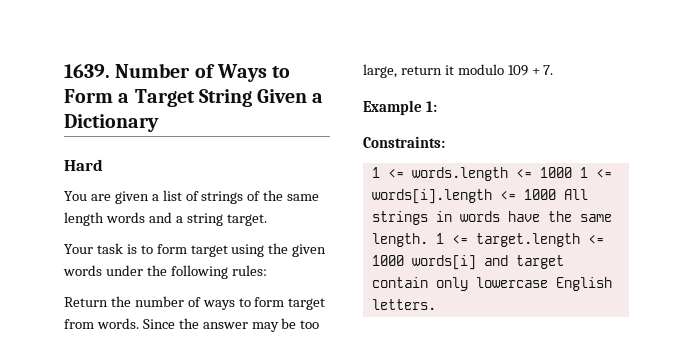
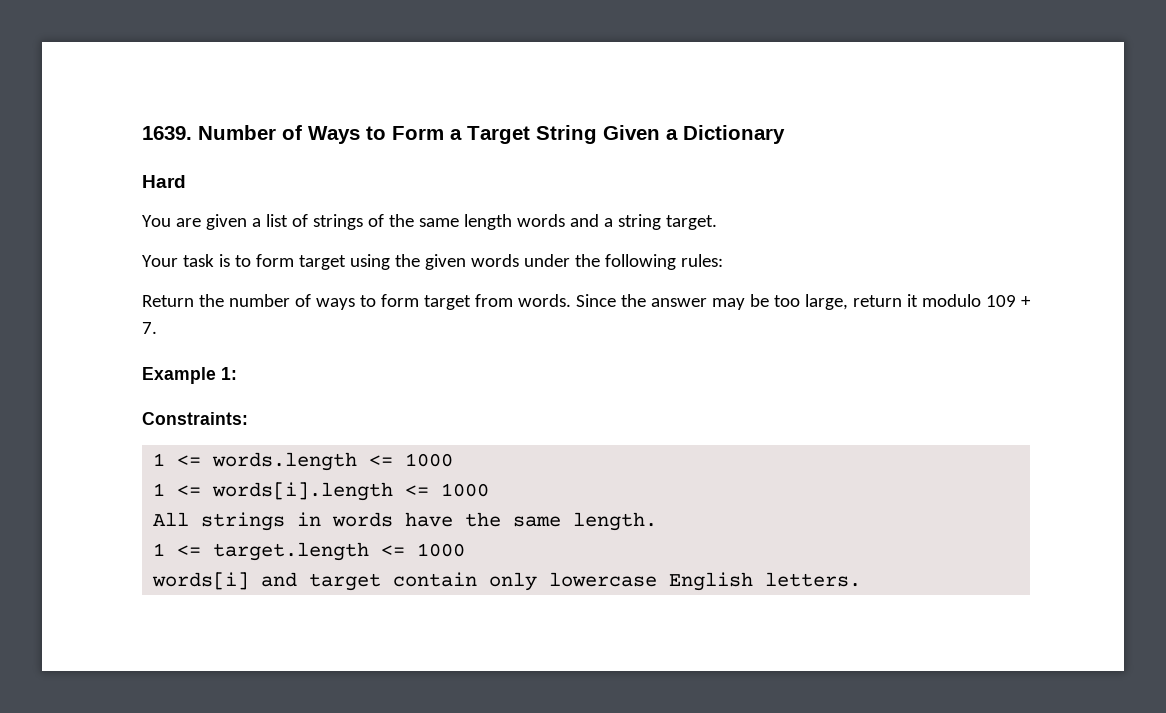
(572, 172) none -> (454, 460) //
(556, 194) none -> (490, 490) //
(428, 240) none -> (658, 521) //
(404, 260) none -> (466, 550) //

